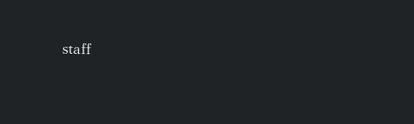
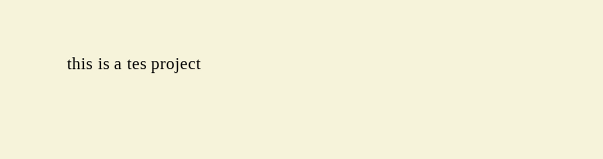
[62,42,93,55] staff -> [66,57,202,74] this is a tes project

